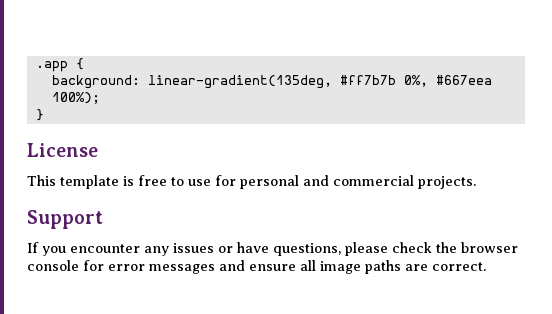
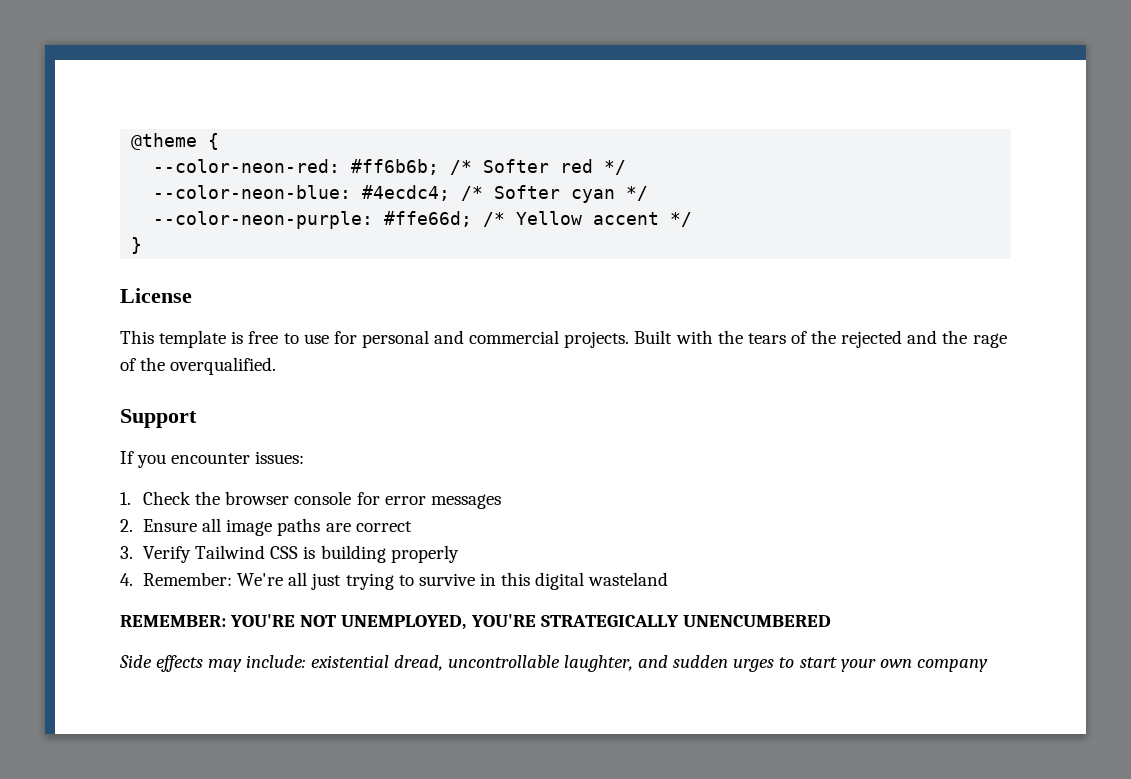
[35,61,68,72] .app -> [131,133,198,150] @theme
[51,75,492,89] [51,92,100,104] background: linear-gradient(135deg, #ff7b7b 0%, #667eea 100%); -> [153,159,627,175] [153,185,649,203] [153,211,693,229] --color-neon-red: #ff6b6b; /* Softer red */ // --color-neon-blue: #4ecdc4; /* Softer cyan */ // --color-neon-purple: #ffe66d; /* Yellow accent */
[27,210,103,229] [27,242,432,256] // Support // If you encounter any issues or have questions, please check -> [634,330,1007,348] [120,357,277,375] [120,409,197,428] [120,451,305,468] [120,491,192,505] Built with the tears of the rejected and the rage of the overqualified. // Support // If you encounter issues: // 1. Check
[219,260,296,271] and ensure -> [120,519,198,532] // 2. Ensure
[432,262,486,271] correct. -> [355,521,412,532] [120,545,459,563] [120,572,669,590] [120,614,831,630] [119,655,988,672] correct // 3. Verify Tailwind CSS is building properly // 4. Remember: We're all just trying to survive in this digital wasteland // REMEMBER: YOU'RE NOT UNEMPLOYED, YOU'RE STRATEGICALLY UNENCUMBERED // Side effects may include: existential dread, uncontrollable laughter, and sudden urges to start your own company

